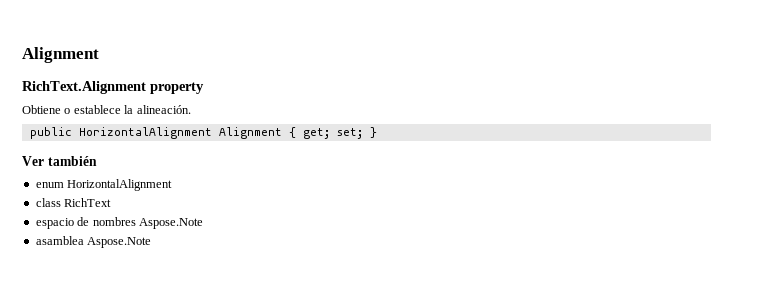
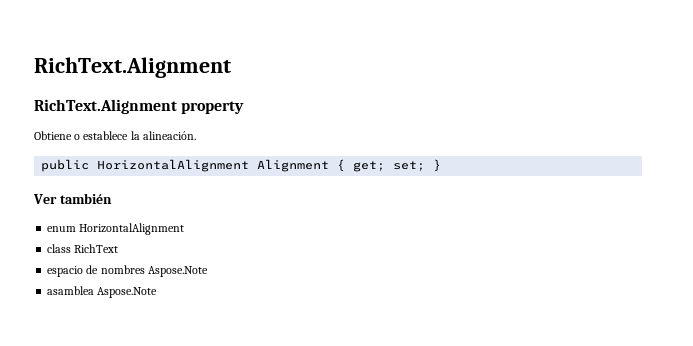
[22,47,99,63] Alignment -> [34,57,231,78] RichText.Alignment

